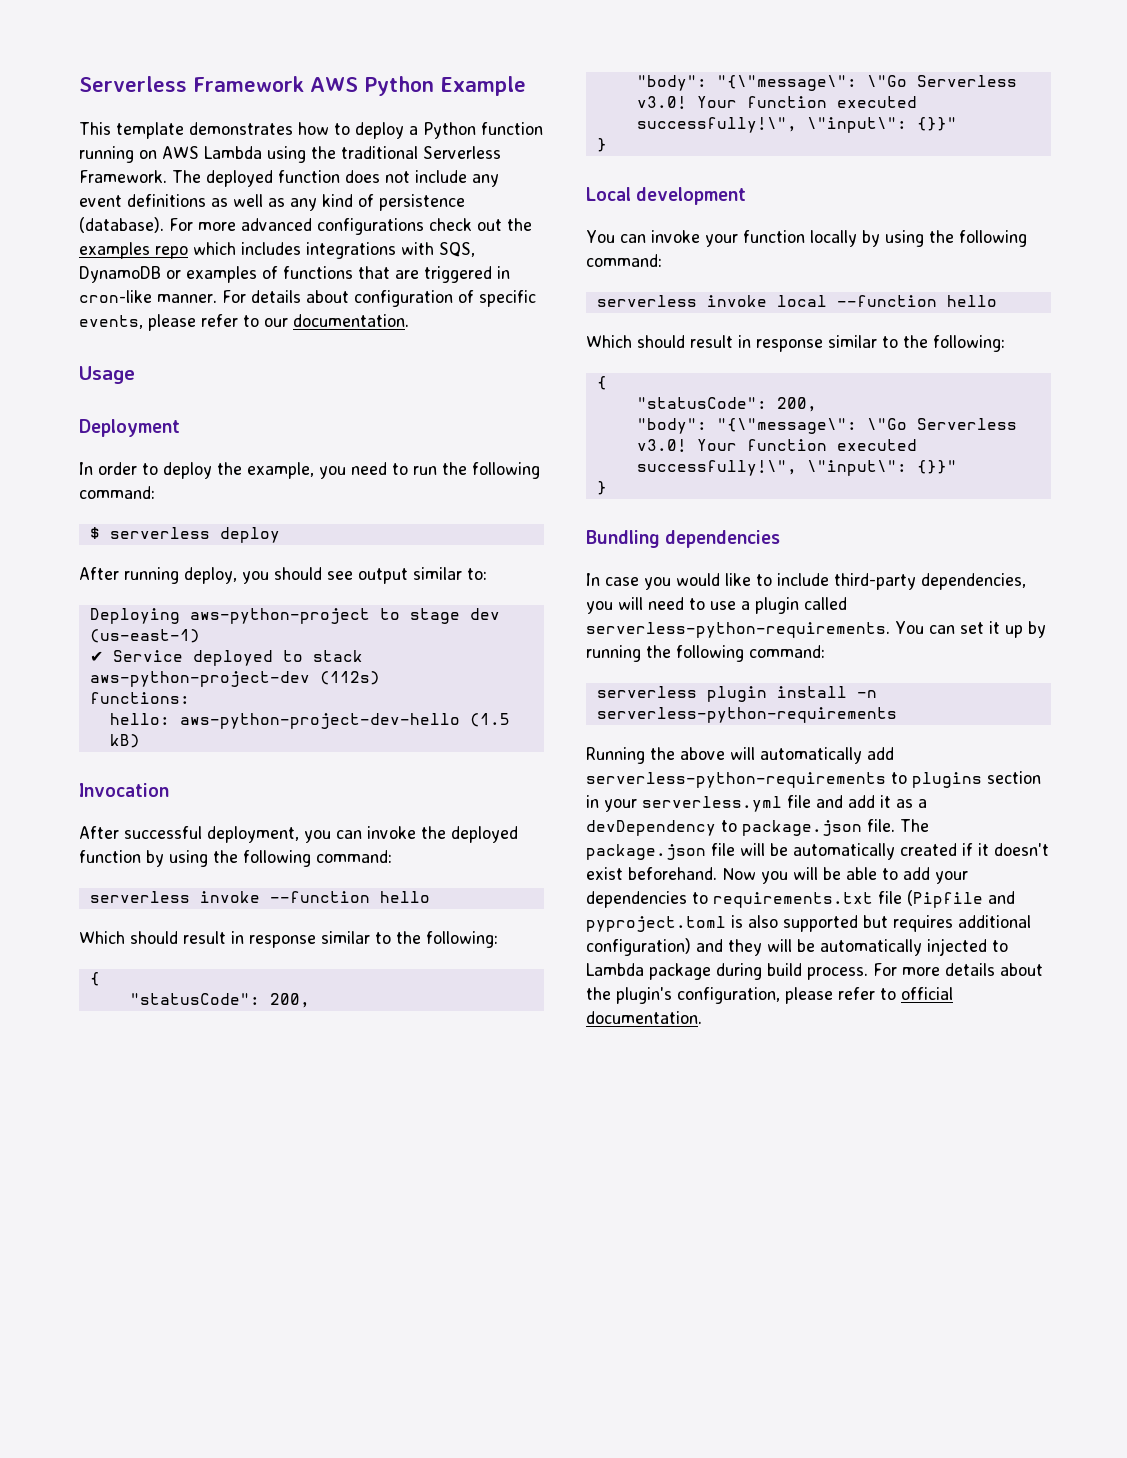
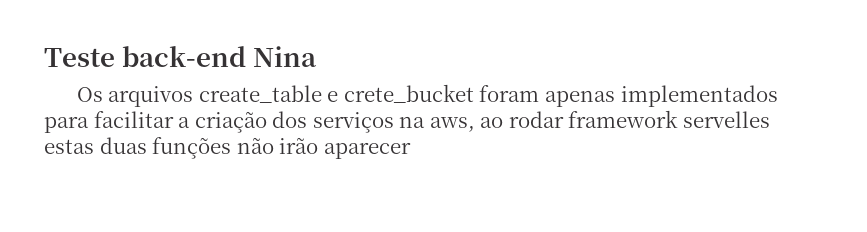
[79,76,526,96] [79,122,543,139] [79,146,501,163] [79,170,499,187] [79,194,465,211] [79,217,532,235] [79,242,475,259] [79,266,510,283] [79,290,536,307] [79,314,409,331] [79,366,135,384] [79,419,180,437] [79,462,540,479] [79,486,155,499] [89,527,280,543] [79,567,487,584] [89,608,500,624] [89,629,200,643] [89,650,363,666] [89,671,380,687] [89,692,190,704] [109,713,510,729] [109,734,140,748] [79,783,169,797] [79,826,518,843] [79,850,392,867] [89,891,430,903] [79,931,498,948] [89,972,100,986] [129,993,310,1008] [636,75,1017,91] [636,96,917,109] [636,117,957,133] [596,138,607,152] [586,187,747,205] [586,230,1027,247] [586,254,662,267] [596,295,997,307] [586,335,1005,352] [596,376,607,390] [636,397,817,412] [636,418,1017,434] [636,439,917,452] [636,460,957,476] [596,481,607,495] [586,530,781,548] [586,573,1026,590] [586,597,847,614] [586,621,1046,638] [586,645,825,662] [596,686,877,702] [596,707,897,723] [586,747,894,764] [586,771,1041,788] [586,795,927,812] [586,819,929,836] [586,843,1049,860] [586,867,968,884] [586,890,1015,908] [586,915,1031,932] [586,938,1008,956] [586,963,1043,980] [586,987,953,1004] [586,1011,702,1024] Serverless Framework AWS Python Example // This template demonstrates how to deploy a Python function running on AWS Lambda using the traditional Serverless Framework. The deployed function does not include any event definitions as well as any kind of persistence (database). For more advanced configurations check out the examples repo which includes integrations with SQS, DynamoDB or examples of functions that are triggered in cron-like manner. For details about configuration of specific events, please refer to our documentation. // Usage // Deployment // In order to deploy the example, you need to run the following command: // $ serverless deploy // After running deploy, you should see output similar to: // Deploying aws-python-project to stage dev (us-east-1) // ✔ Service deployed to stack aws-python-project-dev (112s) // functions: // hello: aws-python-project-dev-hello (1.5 kB) // Invocation // After successful deployment, you can invoke the deployed function by using the following command: // serverless invoke --function hello // Which should result in response similar to the following: // { // "statusCode": 200, // "body": "{\"message\": \"Go Serverless v3.0! Your function executed successfully!\", \"input\": {}}" // } // Local development // You can invoke your function locally by using the following command: // serverless invoke local --function hello // Which should result in response similar to the following: // { // "statusCode": 200, // "body": "{\"message\": \"Go Serverless v3.0! Your function executed successfully!\", \"input\": {}}" // } // Bundling dependencies // In case you would like to include third-party dependencies, you will need to use a plugin called serverless-python-requirements. You can set it up by running the following command: // serverless plugin install -n serverless-python-requirements // Running the above will automatically add serverless-python-requirements to plugins section in your serverless.yml file and add it as a devDependency to package.json file. The package.json file will be automatically created if it doesn't exist beforehand. Now you will be able to add your dependencies to requirements.txt file (Pipfile and pyproject.toml is also supported but requires additional configuration) and they will be automatically injected to Lambda package during build process. For more details about the plugin's configuration, please refer to official documentation. -> [44,46,318,67] [76,84,778,107] [44,110,770,133] [44,137,411,159] Teste back-end Nina // Os arquivos create_table e crete_bucket foram apenas implementados para facilitar a criação dos serviços na aws, ao rodar framework servelles estas duas funções não irão aparecer

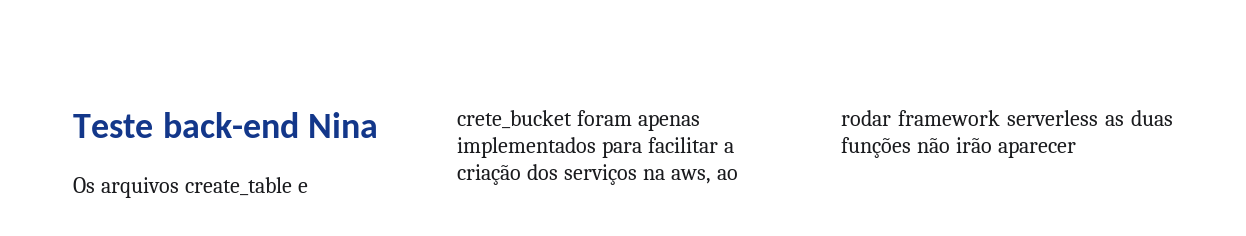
[682,111,770,128] [44,139,94,154] servelles estas -> [1007,110,1124,126] serverless as

